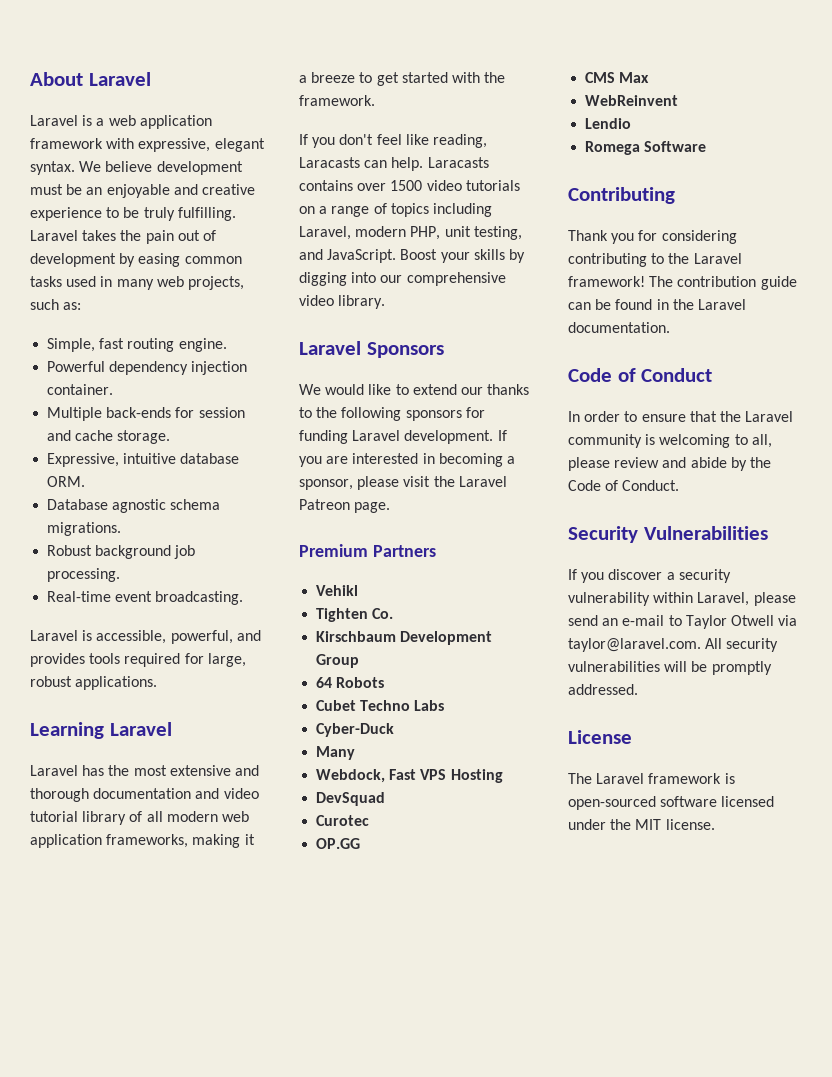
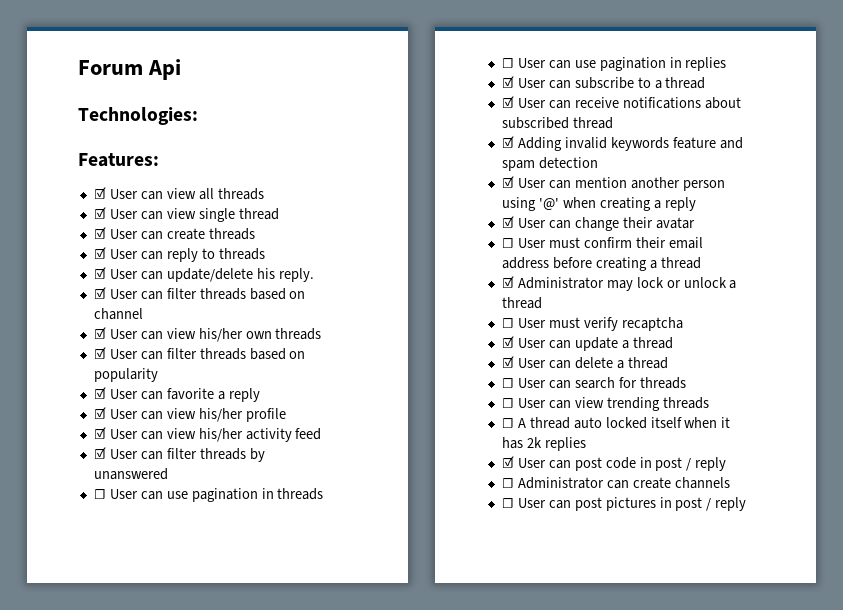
[30,72,151,86] [30,115,212,129] [30,138,265,152] [30,161,243,175] [30,184,255,198] [30,207,236,221] [30,230,216,244] [30,253,242,267] [30,276,244,290] [30,299,82,310] [47,338,227,352] [47,361,248,375] [47,384,114,395] [47,407,245,421] [47,430,171,444] [47,453,240,467] [47,476,86,487] [47,499,221,513] [47,522,122,536] [47,545,196,559] [47,568,121,582] [47,591,244,605] [30,630,261,644] [30,653,246,667] [30,676,158,690] [30,722,172,739] [30,765,259,776] [30,788,259,802] [30,811,249,825] [30,834,255,848] [299,72,506,86] [299,95,375,106] [299,134,487,148] [299,157,489,171] [299,180,520,191] [299,203,492,217] [299,226,522,240] [299,249,525,263] [299,272,506,286] [299,295,386,309] [299,341,444,358] [299,384,530,395] [299,407,485,421] [299,430,507,444] [299,453,515,467] [299,476,507,490] [299,499,391,513] [299,544,436,557] [316,585,359,596] [316,608,394,622] [316,631,493,645] [316,654,360,668] [316,677,385,688] [316,700,445,711] [316,723,395,737] [316,746,356,760] [316,769,503,783] [316,792,386,806] [316,815,370,826] [316,838,361,849] [585,72,650,83] [585,95,679,106] [585,118,632,129] [585,141,707,155] [568,187,675,204] [568,230,737,244] [568,253,742,267] [568,276,797,290] [568,299,746,310] [568,322,670,333] [568,368,713,382] [568,411,794,422] [568,434,772,448] [568,457,771,471] [568,480,680,491] [568,526,768,543] [568,569,731,583] [568,592,796,606] [568,615,798,629] [568,638,779,652] [568,661,772,675] [568,684,638,695] [568,730,632,744] [568,773,735,784] [568,796,775,810] [568,819,715,830] About Laravel // Laravel is a web application framework with expressive, elegant syntax. We believe development must be an enjoyable and creative experience to be truly fulfilling. Laravel takes the pain out of development by easing common tasks used in many web projects, such as: // Simple, fast routing engine. // Powerful dependency injection container. // Multiple back-ends for session and cache storage. // Expressive, intuitive database ORM. // Database agnostic schema migrations. // Robust background job processing. // Real-time event broadcasting. // Laravel is accessible, powerful, and provides tools required for large, robust applications. // Learning Laravel // Laravel has the most extensive and thorough documentation and video tutorial library of all modern web application frameworks, making it a breeze to get started with the framework. // If you don't feel like reading, Laracasts can help. Laracasts contains over 1500 video tutorials on a range of topics including Laravel, modern PHP, unit testing, and JavaScript. Boost your skills by digging into our comprehensive video library. // Laravel Sponsors // We would like to extend our thanks to the following sponsors for funding Laravel development. If you are interested in becoming a sponsor, please visit the Laravel Patreon page. // Premium Partners // Vehikl // Tighten Co. // Kirschbaum Development Group // 64 Robots // Cubet Techno Labs // Cyber-Duck // Many // Webdock, Fast VPS Hosting // DevSquad // Curotec // OP.GG // CMS Max // WebReinvent // Lendio // Romega Software // Contributing // Thank you for considering contributing to the Laravel framework! The contribution guide can be found in the Laravel documentation. // Code of Conduct // In order to ensure that the Laravel community is welcoming to all, please review and abide by the Code of Conduct. // Security Vulnerabilities // If you discover a security vulnerability within Laravel, please send an e-mail to Taylor Otwell via taylor@laravel.com. All security vulnerabilities will be promptly addressed. // License // The Laravel framework is open-sourced software licensed under the MIT license. -> [78,59,182,80] [78,107,198,125] [78,153,159,167] [93,187,264,200] [93,207,279,222] [93,227,255,240] [93,247,265,262] [93,267,314,282] [93,287,306,300] [93,308,143,320] [93,327,322,342] [93,347,306,360] [93,368,158,382] [93,387,260,402] [93,407,286,422] [93,427,322,442] [93,447,265,462] [93,468,168,480] [93,488,324,502] [501,57,727,71] [501,76,706,89] [501,96,741,109] [501,117,613,129] [501,136,743,151] [501,157,598,171] [501,176,725,191] [501,197,696,211] [501,216,695,231] [501,237,703,249] [501,257,701,271] [501,276,737,291] [501,297,542,309] [501,317,683,331] [501,336,673,351] [501,356,668,369] [501,377,686,389] [501,397,709,411] [501,417,731,429] [501,437,586,451] [501,456,727,471] [501,477,730,489] [501,497,747,511] Forum Api // Technologies: // Features: // ☑ User can view all threads // ☑ User can view single thread // ☑ User can create threads // ☑ User can reply to threads // ☑ User can update/delete his reply. // ☑ User can filter threads based on channel // ☑ User can view his/her own threads // ☑ User can filter threads based on popularity // ☑ User can favorite a reply // ☑ User can view his/her profile // ☑ User can view his/her activity feed // ☑ User can filter threads by unanswered // ☐ User can use pagination in threads // ☐ User can use pagination in replies // ☑ User can subscribe to a thread // ☑ User can receive notifications about subscribed thread // ☑ Adding invalid keywords feature and spam detection // ☑ User can mention another person using '@' when creating a reply // ☑ User can change their avatar // ☐ User must confirm their email address before creating a thread // ☑ Administrator may lock or unlock a thread // ☐ User must verify recaptcha // ☑ User can update a thread // ☑ User can delete a thread // ☐ User can search for threads // ☐ User can view trending threads // ☐ A thread auto locked itself when it has 2k replies // ☑ User can post code in post / reply // ☐ Administrator can create channels // ☐ User can post pictures in post / reply

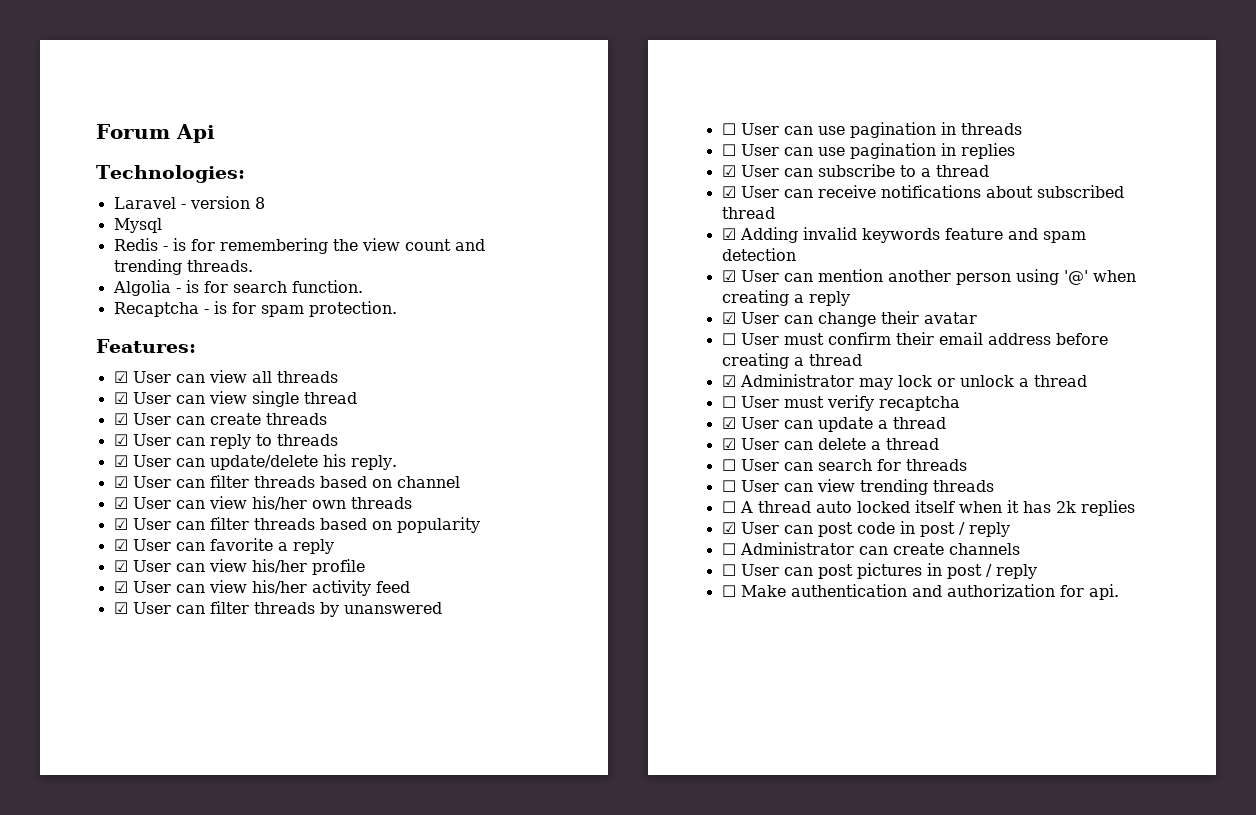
(198, 116) none -> [113,196,265,209] [113,218,162,233] [113,238,485,254] [113,259,253,275] [112,280,363,296] [113,301,397,317] // Laravel - version 8 // Mysql // Redis - is for remembering the view count and trending threads. // Algolia - is for search function. // Recaptcha - is for spam protection.
(747, 504) none -> [721,584,1119,600] // ☐ Make authentication and authorization for api.

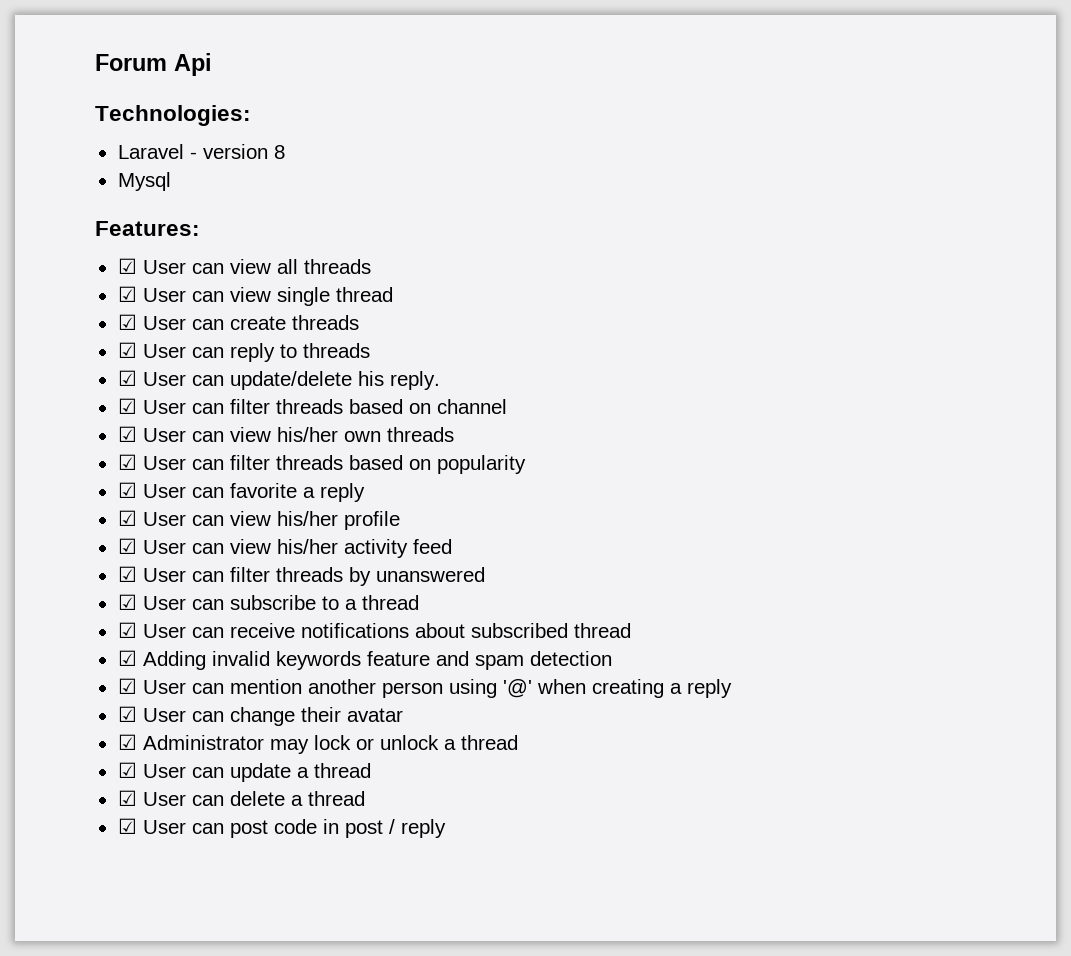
[113,238,485,254] [113,259,253,275] [112,280,363,296] [113,301,397,317] // Redis - is for remembering the view count and trending threads. // Algolia - is for search function. // Recaptcha - is for spam protection. -> (171, 181) none
[721,122,1022,138] [721,143,1015,159] // ☐ User can use pagination in threads // ☐ User can use pagination in replies -> (485, 574) none
[721,332,1108,345] [721,353,862,369] // ☐ User must confirm their email address before creating a thread -> (403, 715) none
[721,395,960,411] // ☐ User must verify recaptcha -> (518, 742) none
[721,459,967,471] [721,479,994,495] [721,500,1135,516] // ☐ User can search for threads // ☐ User can view trending threads // ☐ A thread auto locked itself when it has 2k replies -> (365, 798) none
[721,542,1020,555] [721,563,1037,579] [721,584,1119,600] // ☐ Administrator can create channels // ☐ User can post pictures in post / reply // ☐ Make authentication and authorization for api. -> (446, 828) none

